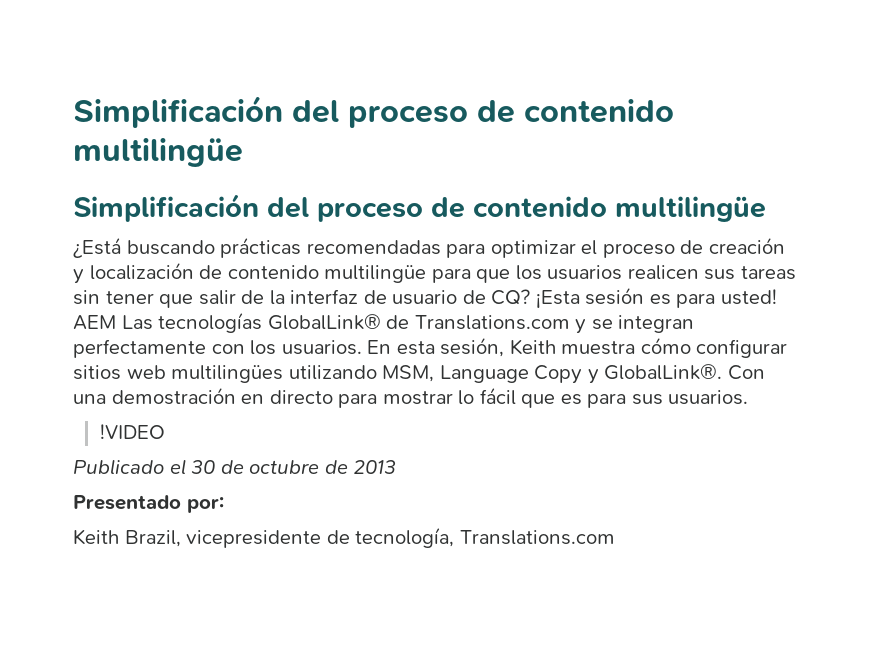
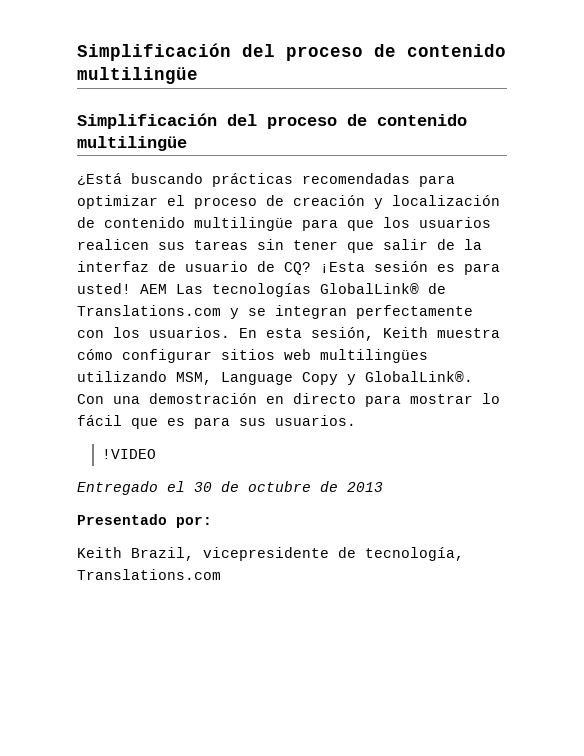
[73,459,164,475] Publicado -> [77,481,158,495] Entregado

